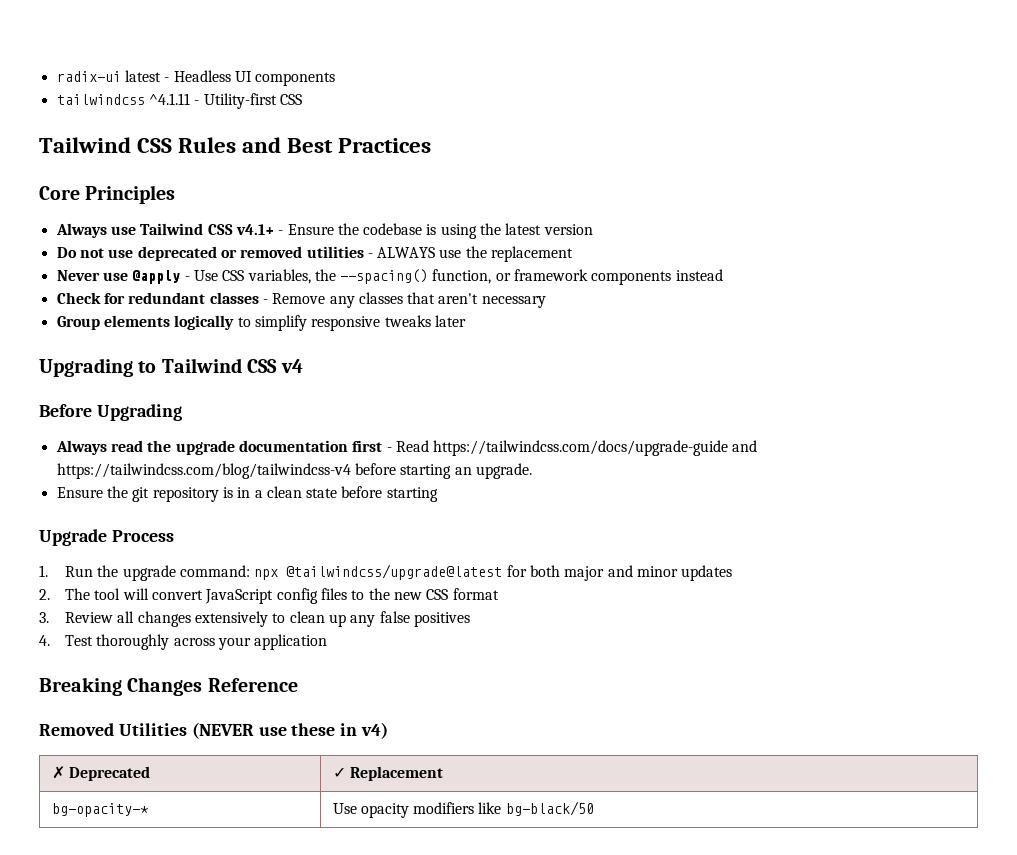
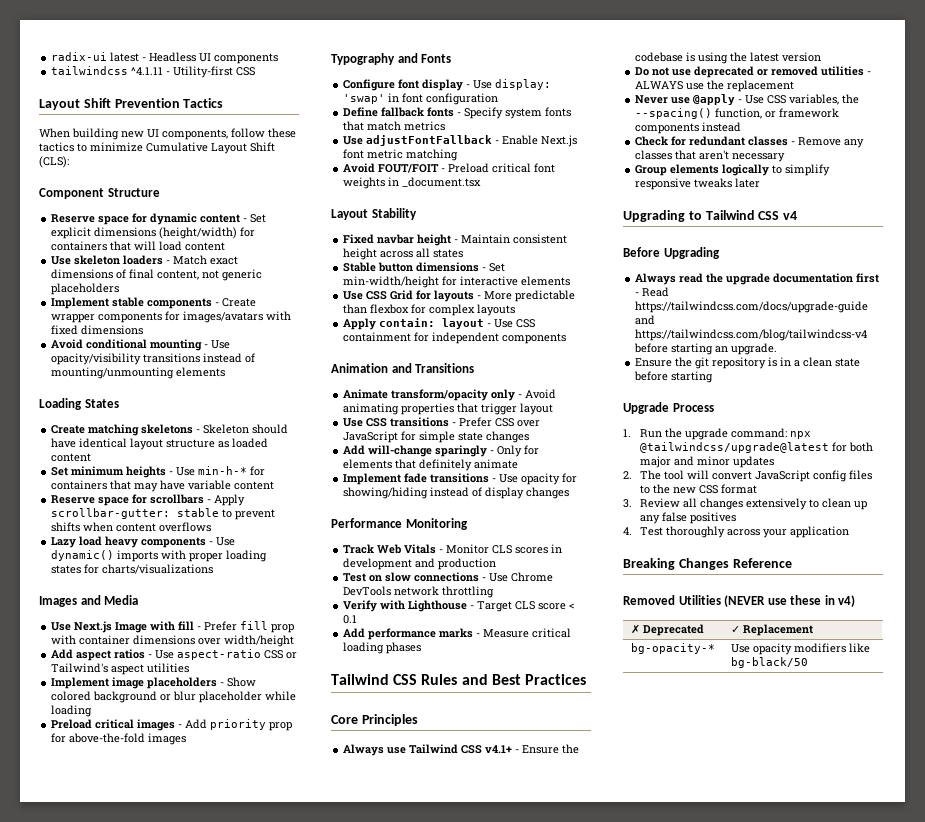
(302, 99) none -> [39,98,224,110] [39,128,296,140] [39,142,275,154] [39,156,69,168] [39,188,160,199] [51,213,267,225] [51,227,256,239] [51,241,226,251] [51,255,239,265] [51,269,263,281] [51,283,120,295] [51,297,257,309] [51,311,292,323] [51,325,144,335] [51,339,231,351] [51,353,256,365] [51,367,226,379] [39,398,119,410] [51,424,289,436] [51,438,269,450] [51,453,92,462] [51,466,266,478] [51,480,275,492] [51,494,246,506] [51,508,276,520] [51,522,212,532] [51,536,236,548] [51,550,268,562] [51,564,214,574] [39,595,139,607] [51,621,295,633] [51,635,295,647] [51,649,298,661] [51,663,190,675] [51,677,257,689] [51,691,297,703] [51,705,93,717] [51,719,293,731] [51,733,187,745] [331,53,452,65] [343,79,552,91] [343,93,499,105] [343,107,572,119] [343,121,446,131] [343,135,578,147] [343,149,459,161] [343,163,556,173] [343,177,482,189] [331,208,417,220] [343,234,568,246] [343,248,464,260] [343,262,506,272] [343,276,571,288] [343,290,576,302] [343,304,516,316] [343,318,536,330] [343,332,567,344] [331,363,475,373] [343,389,557,401] [343,403,554,415] [343,417,541,427] [343,431,530,443] [343,445,540,457] [343,459,519,471] [343,473,578,485] [343,487,570,499] [331,518,468,530] [343,544,563,554] [343,558,497,570] [343,572,554,582] [343,586,495,598] [343,600,575,612] [343,615,358,624] [343,628,572,640] [343,642,422,654] // Layout Shift Prevention Tactics // When building new UI components, follow these tactics to minimize Cumulative Layout Shift (CLS): // Component Structure // Reserve space for dynamic content - Set explicit dimensions (height/width) for containers that will load content // Use skeleton loaders - Match exact dimensions of final content, not generic placeholders // Implement stable components - Create wrapper components for images/avatars with fixed dimensions // Avoid conditional mounting - Use opacity/visibility transitions instead of mounting/unmounting elements // Loading States // Create matching skeletons - Skeleton should have identical layout structure as loaded content // Set minimum heights - Use min-h-* for containers that may have variable content // Reserve space for scrollbars - Apply scrollbar-gutter: stable to prevent shifts when content overflows // Lazy load heavy components - Use dynamic() imports with proper loading states for charts/visualizations // Images and Media // Use Next.js Image with fill - Prefer fill prop with container dimensions over width/height // Add aspect ratios - Use aspect-ratio CSS or Tailwind's aspect utilities // Implement image placeholders - Show colored background or blur placeholder while loading // Preload critical images - Add priority prop for above-the-fold images // Typography and Fonts // Configure font display - Use display: 'swap' in font configuration // Define fallback fonts - Specify system fonts that match metrics // Use adjustFontFallback - Enable Next.js font metric matching // Avoid FOUT/FOIT - Preload critical font weights in _document.tsx // Layout Stability // Fixed navbar height - Maintain consistent height across all states // Stable button dimensions - Set min-width/height for interactive elements // Use CSS Grid for layouts - More predictable than flexbox for complex layouts // Apply contain: layout - Use CSS containment for independent components // Animation and Transitions // Animate transform/opacity only - Avoid animating properties that trigger layout // Use CSS transitions - Prefer CSS over JavaScript for simple state changes // Add will-change sparingly - Only for elements that definitely animate // Implement fade transitions - Use opacity for showing/hiding instead of display changes // Performance Monitoring // Track Web Vitals - Monitor CLS scores in development and production // Test on slow connections - Use Chrome DevTools network throttling // Verify with Lighthouse - Target CLS score < 0.1 // Add performance marks - Measure critical loading phases

